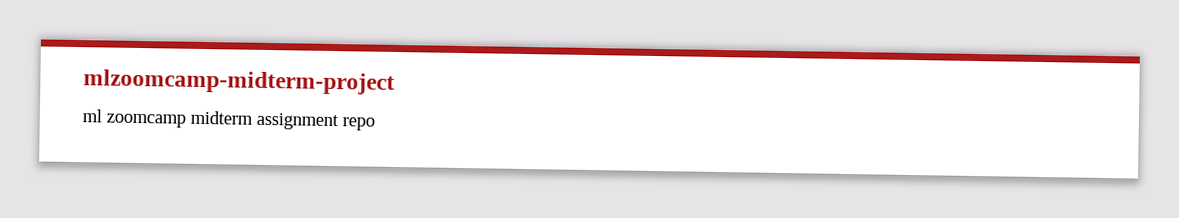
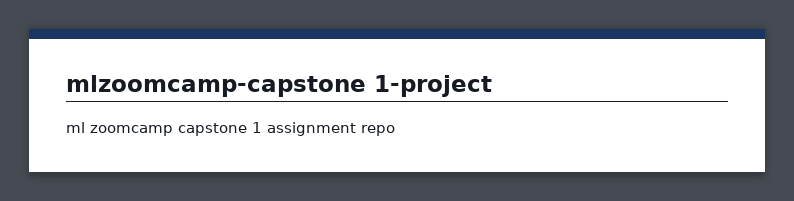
[83,69,395,95] mlzoomcamp-midterm-project -> [66,75,492,97] mlzoomcamp-capstone 1-project
[190,110,253,125] midterm -> [178,122,262,136] capstone 1

